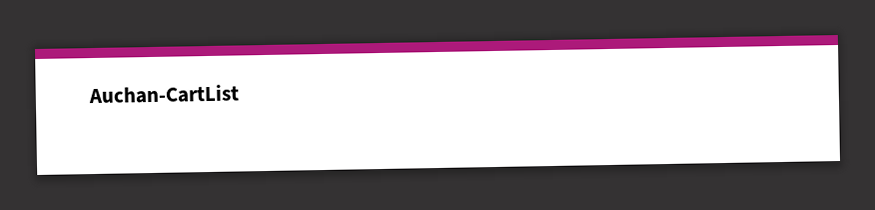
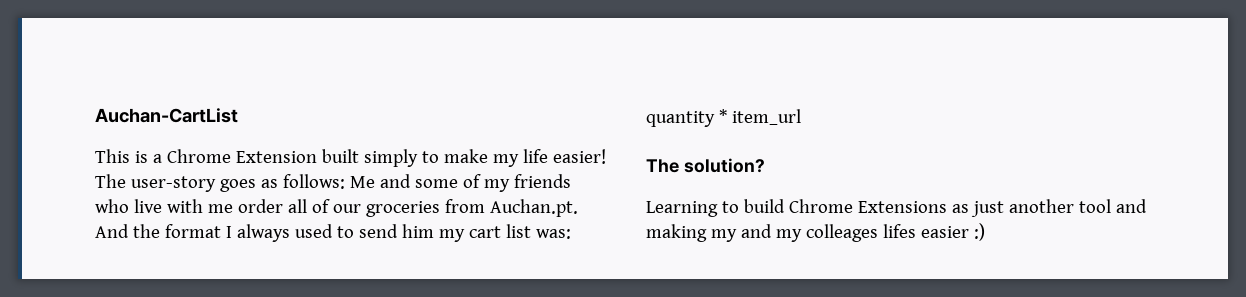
(239, 94) none -> [95,149,606,167] [95,174,571,192] [95,199,578,217] [95,224,571,242] [646,109,801,127] [646,158,765,173] [646,199,1147,217] [646,223,985,242] // This is a Chrome Extension built simply to make my life easier! The user-story goes as follows: Me and some of my friends who live with me order all of our groceries from Auchan.pt. And the format I always used to send him my cart list was: quantity * item_url // The solution? // Learning to build Chrome Extensions as just another tool and making my and my colleages lifes easier :)

